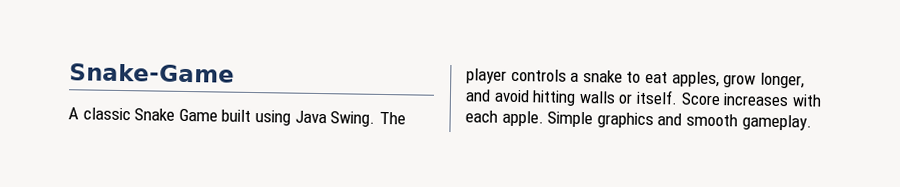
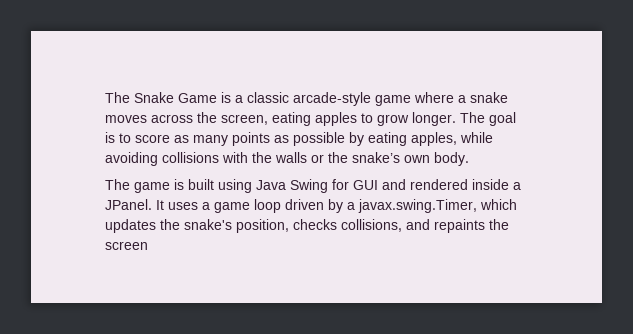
[69,63,235,83] [68,107,406,127] [466,68,805,89] [465,89,822,107] [465,110,812,131] Snake-Game // A classic Snake Game built using Java Swing. The player controls a snake to eat apples, grow longer, and avoid hitting walls or itself. Score increases with each apple. Simple graphics and smooth gameplay. -> [105,92,508,106] [105,112,516,126] [105,132,493,146] [105,152,469,166] [105,179,521,193] [105,199,517,213] [105,219,509,233] [105,241,148,250] The Snake Game is a classic arcade-style game where a snake moves across the screen, eating apples to grow longer. The goal is to score as many points as possible by eating apples, while avoiding collisions with the walls or the snake’s own body. // The game is built using Java Swing for GUI and rendered inside a JPanel. It uses a game loop driven by a javax.swing.Timer, which updates the snake's position, checks collisions, and repaints the screen

